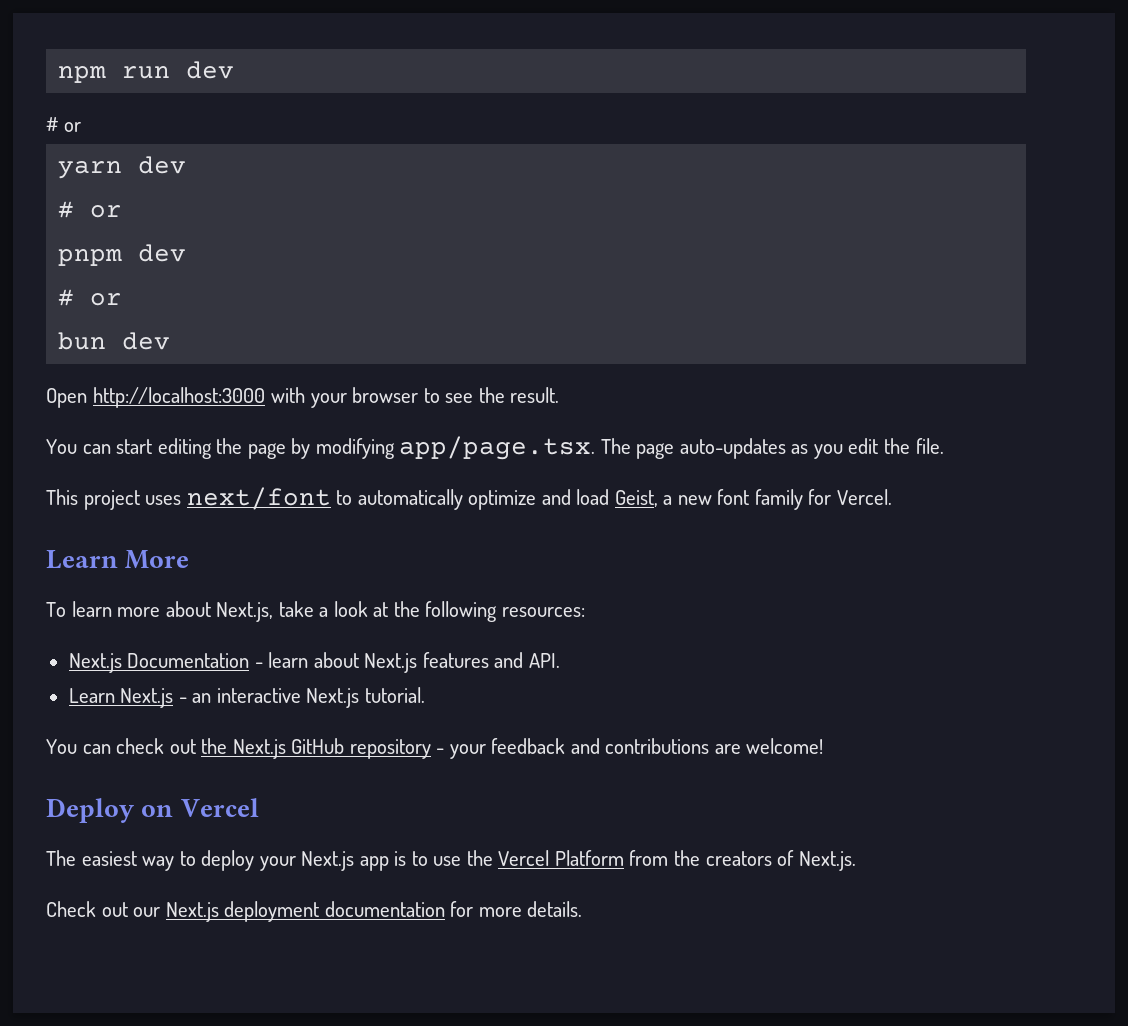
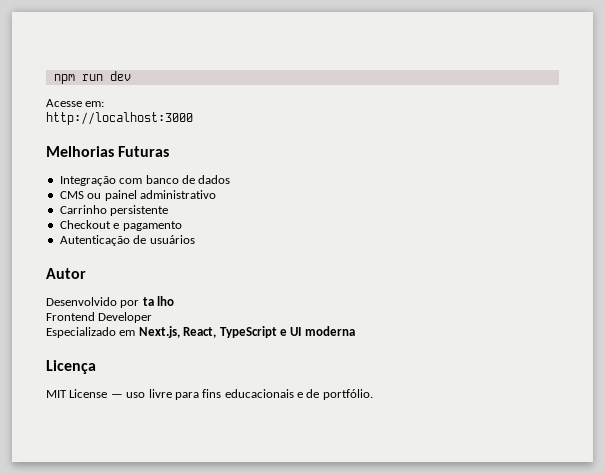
[46,117,81,132] [58,156,187,179] [58,201,123,218] [58,244,187,266] [58,289,123,306] [58,332,171,350] [46,387,560,408] [46,436,944,460] [46,487,893,510] [46,550,190,569] [46,601,585,622] [68,652,560,673] [68,687,425,708] [46,738,824,759] [46,798,259,823] [46,850,856,871] [46,901,583,922] # or // yarn dev // # or // pnpm dev // # or // bun dev // Open http://localhost:3000 with your browser to see the result. // You can start editing the page by modifying app/page.tsx. The page auto-updates as you edit the file. // This project uses next/font to automatically optimize and load Geist, a new font family for Vercel. // Learn More // To learn more about Next.js, take a look at the following resources: // Next.js Documentation - learn about Next.js features and API. // Learn Next.js - an interactive Next.js tutorial. // You can check out the Next.js GitHub repository - your feedback and contributions are welcome! // Deploy on Vercel // The easiest way to deploy your Next.js app is to use the Vercel Platform from the creators of Next.js. // Check out our Next.js deployment documentation for more details. -> [46,99,105,107] [46,112,193,125] [46,146,170,157] [59,175,231,186] [59,190,216,201] [59,205,169,216] [59,220,182,231] [59,235,195,246] [46,268,86,279] [46,296,175,308] [46,312,153,323] [46,326,355,338] [46,360,96,374] [46,389,373,400] Acesse em: // http://localhost:3000 // Melhorias Futuras // Integração com banco de dados // CMS ou painel administrativo // Carrinho persistente // Checkout e pagamento // Autenticação de usuários // Autor // Desenvolvido por ta lho // Frontend Developer // Especializado em Next.js, React, TypeScript e UI moderna // Licença // MIT License — uso livre para fins educacionais e de portfólio.

